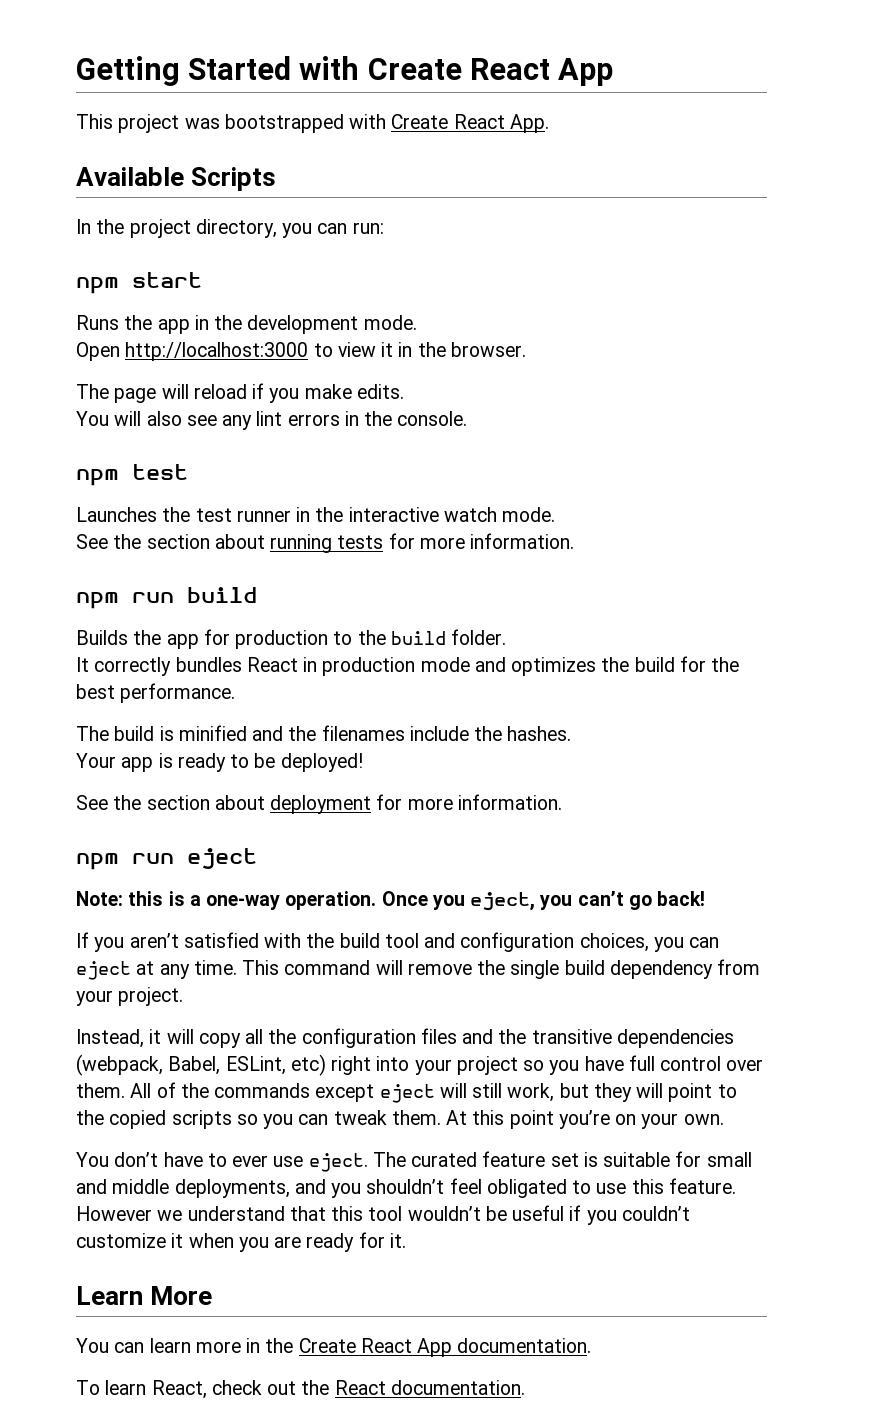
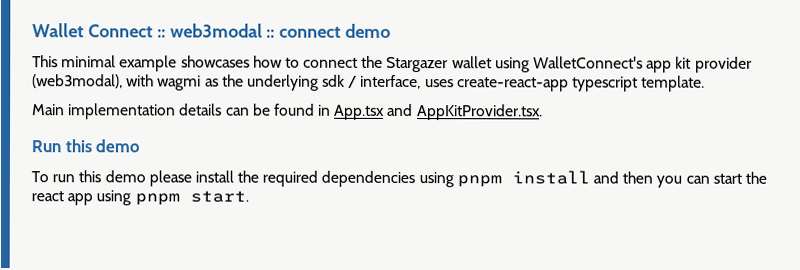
[76,56,614,86] [76,114,549,133] [76,167,277,191] [76,219,384,238] [76,272,202,294] [76,315,417,334] [76,342,526,361] [76,383,404,403] [76,411,468,430] [76,464,188,486] [76,507,556,522] [76,533,575,553] [76,587,257,609] [76,629,507,649] [76,656,740,676] [76,683,236,703] [76,725,572,741] [76,753,363,772] [76,794,562,814] [76,848,257,870] [76,891,706,911] [76,932,720,952] [76,959,761,980] [76,987,184,1006] [76,1028,734,1048] [76,1054,764,1076] [76,1082,737,1103] [76,1110,724,1129] [76,1151,752,1172] [76,1178,736,1198] [76,1205,690,1225] [76,1232,406,1252] [76,1286,213,1305] [76,1338,592,1357] [76,1380,525,1399] Getting Started with Create React App // This project was bootstrapped with Create React App. // Available Scripts // In the project directory, you can run: // npm start // Runs the app in the development mode. // Open http://localhost:3000 to view it in the browser. // The page will reload if you make edits. // You will also see any lint errors in the console. // npm test // Launches the test runner in the interactive watch mode. // See the section about running tests for more information. // npm run build // Builds the app for production to the build folder. // It correctly bundles React in production mode and optimizes the build for the best performance. // The build is minified and the filenames include the hashes. // Your app is ready to be deployed! // See the section about deployment for more information. // npm run eject // Note: this is a one-way operation. Once you eject, you can’t go back! // If you aren’t satisfied with the build tool and configuration choices, you can eject at any time. This command will remove the single build dependency from your project. // Instead, it will copy all the configuration files and the transitive dependencies (webpack, Babel, ESLint, etc) right into your project so you have full control over them. All of the commands except eject will still work, but they will point to the copied scripts so you can tweak them. At this point you’re on your own. // You don’t have to ever use eject. The curated feature set is suitable for small and middle deployments, and you shouldn’t feel obligated to use this feature. However we understand that this tool wouldn’t be useful if you couldn’t customize it when you are ready for it. // Learn More // You can learn more in the Create React App documentation. // To learn React, check out the React documentation. -> [32,23,392,38] [32,55,752,73] [32,74,706,92] [32,103,543,121] [31,139,141,153] [31,170,767,188] [31,190,249,206] Wallet Connect :: web3modal :: connect demo // This minimal example showcases how to connect the Stargazer wallet using WalletConnect's app kit provider (web3modal), with wagmi as the underlying sdk / interface, uses create-react-app typescript template. // Main implementation details can be found in App.tsx and AppKitProvider.tsx. // Run this demo // To run this demo please install the required dependencies using pnpm install and then you can start the react app using pnpm start.

